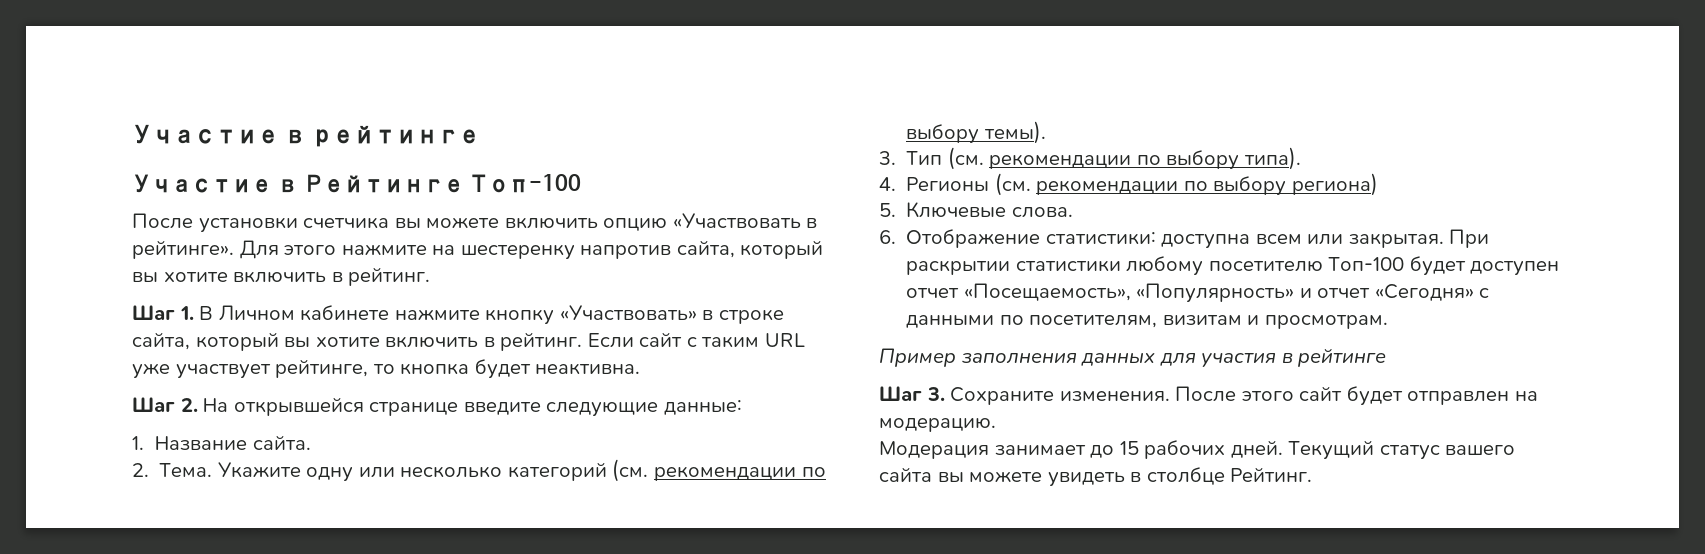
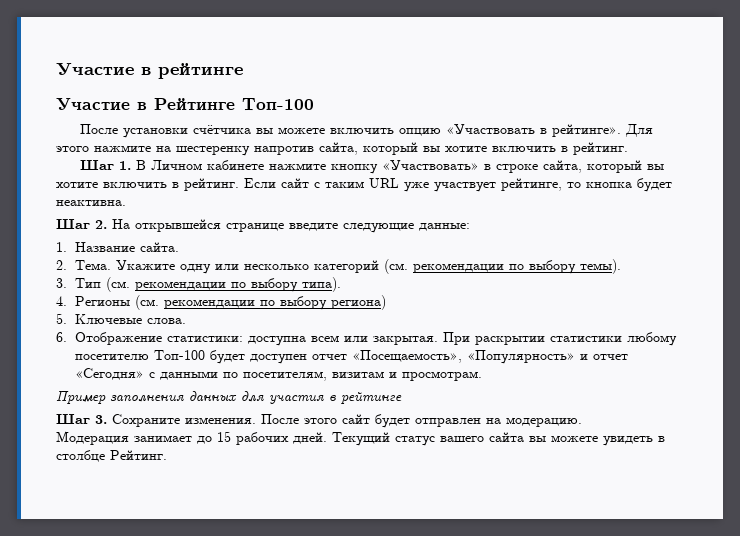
[303,217,390,229] счетчика -> [192,125,251,134] счётчика

